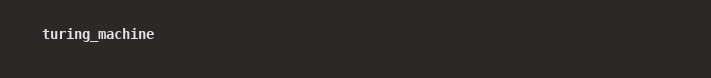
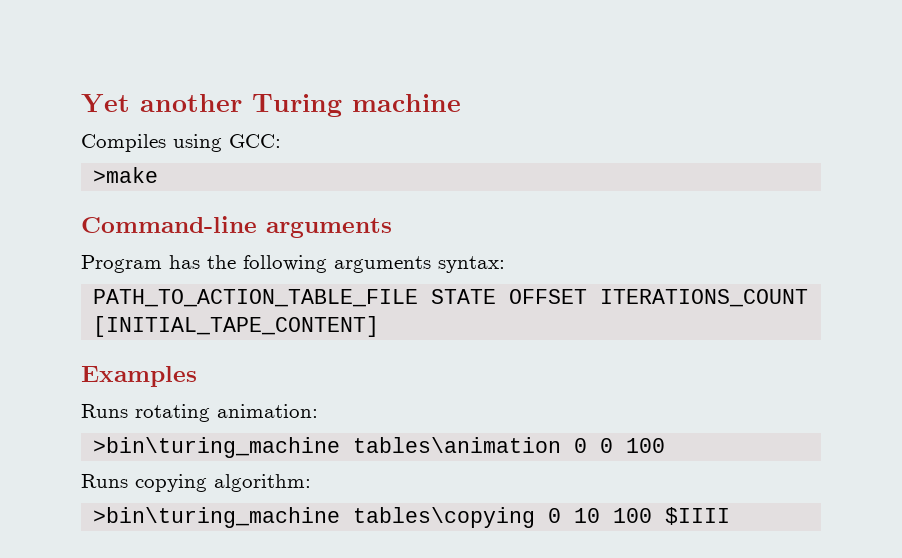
[42,28,154,42] turing_machine -> [81,94,461,117] [81,134,281,152] [93,167,159,183] [81,216,392,238] [81,255,505,273] [93,289,809,307] [93,316,380,337] [81,366,197,387] [81,404,318,422] [93,437,666,458] [81,474,311,492] [93,507,731,528] Yet another Turing machine // Compiles using GCC: // >make // Command-line arguments // Program has the following arguments syntax: // PATH_TO_ACTION_TABLE_FILE STATE OFFSET ITERATIONS_COUNT [INITIAL_TAPE_CONTENT] // Examples // Runs rotating animation: // >bin\turing_machine tables\animation 0 0 100 // Runs copying algorithm: // >bin\turing_machine tables\copying 0 10 100 $IIII

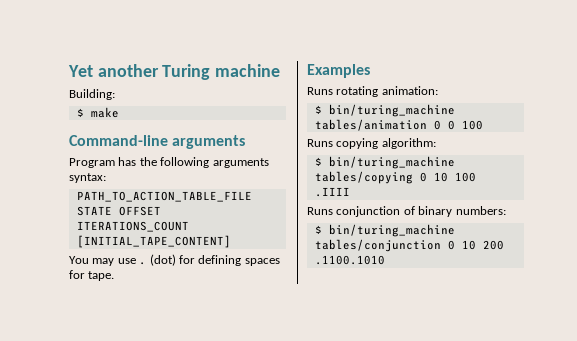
[81,134,281,152] [93,167,159,183] Compiles using GCC: // >make -> [69,89,115,100] [76,107,119,118] Building: // $ make
(380, 326) none -> [69,254,280,266] [69,270,115,281] // You may use . (dot) for defining spaces for tape.
[93,437,562,458] >bin\turing_machine tables\animation -> [314,104,455,117] [314,119,427,131] $ bin/turing_machine tables/animation
[93,507,731,528] >bin\turing_machine tables\copying 0 10 100 $IIII -> [314,156,455,169] [314,171,476,184] [314,187,350,197] [307,206,506,217] [314,224,455,237] [314,239,504,252] [314,255,385,265] $ bin/turing_machine tables/copying 0 10 100 .IIII // Runs conjunction of binary numbers: // $ bin/turing_machine tables/conjunction 0 10 200 .1100.1010

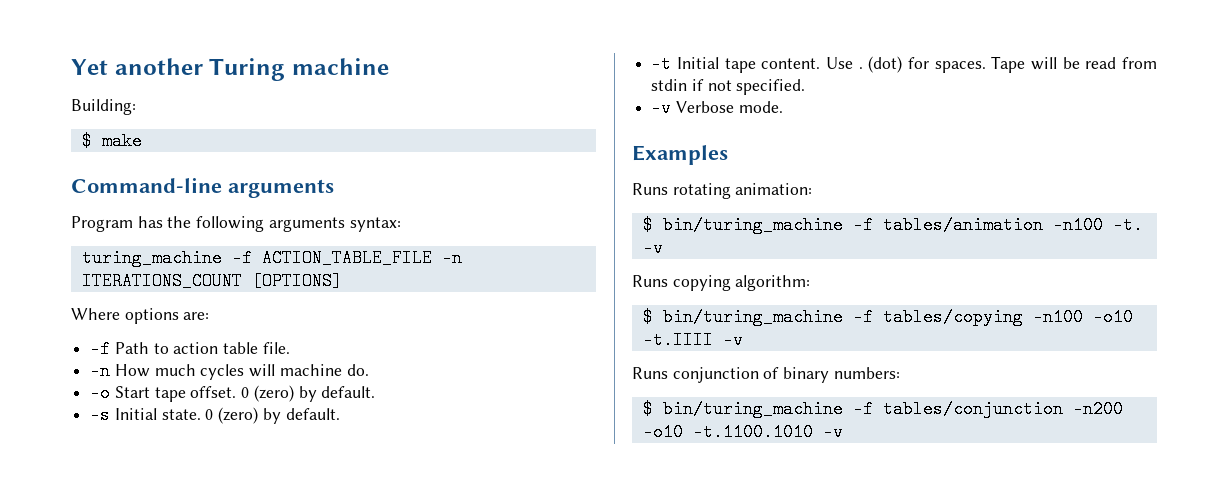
[76,191,252,202] [76,206,161,216] [76,221,189,232] [76,235,231,248] [69,254,280,266] [69,270,115,281] PATH_TO_ACTION_TABLE_FILE STATE OFFSET ITERATIONS_COUNT [INITIAL_TAPE_CONTENT] // You may use . (dot) for defining spaces for tape. -> [81,249,462,267] [81,272,342,290] [71,308,210,324] [90,340,290,358] [90,362,369,380] [90,384,376,402] [90,406,340,424] [651,55,1157,73] [651,79,806,95] [651,99,783,117] turing_machine -f ACTION_TABLE_FILE -n ITERATIONS_COUNT [OPTIONS] // Where options are: // -f Path to action table file. // -n How much cycles will machine do. // -o Start tape offset. 0 (zero) by default. // -s Initial state. 0 (zero) by default. // -t Initial tape content. Use . (dot) for spaces. Tape will be read from stdin if not specified. // -v Verbose mode.
[314,119,483,131] tables/animation 0 0 100 -> [852,216,1143,234] [642,239,663,257] -f tables/animation -n100 -t. -v
[314,171,476,184] [314,187,350,197] tables/copying 0 10 100 .IIII -> [852,308,1133,326] [642,331,743,349] -f tables/copying -n100 -o10 -t.IIII -v
[314,239,504,252] [314,255,385,265] tables/conjunction 0 10 200 .1100.1010 -> [852,400,1123,418] [642,423,843,441] -f tables/conjunction -n200 -o10 -t.1100.1010 -v

